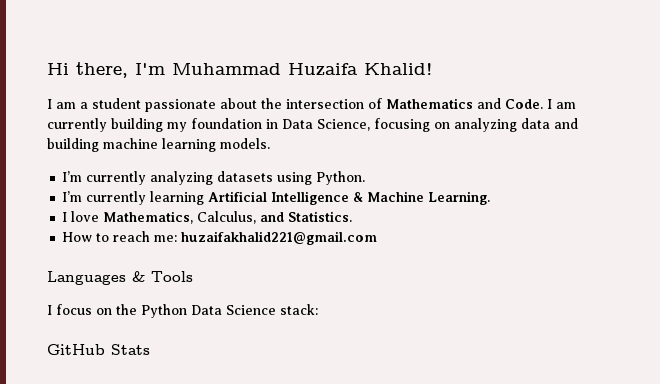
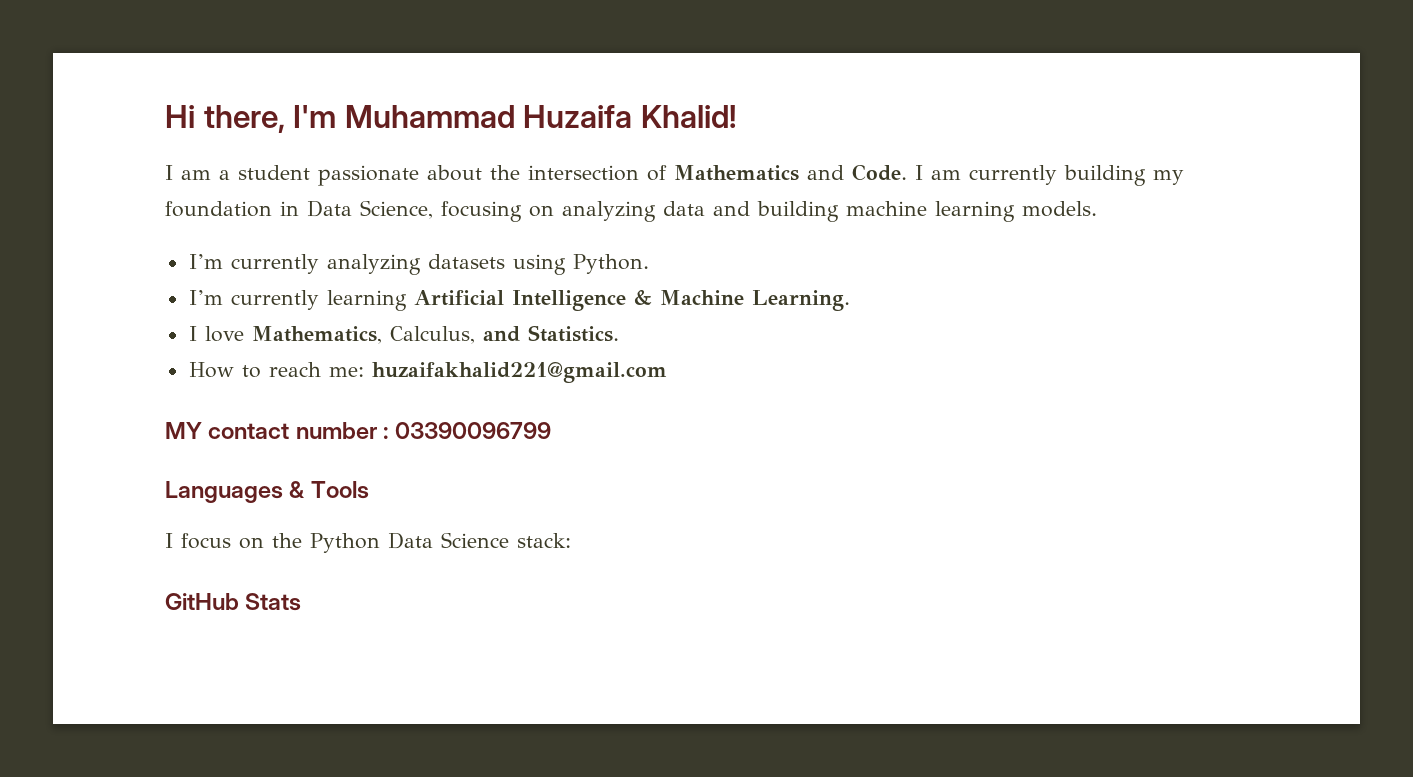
(378, 238) none -> [165,422,552,439] // MY contact number : 03390096799

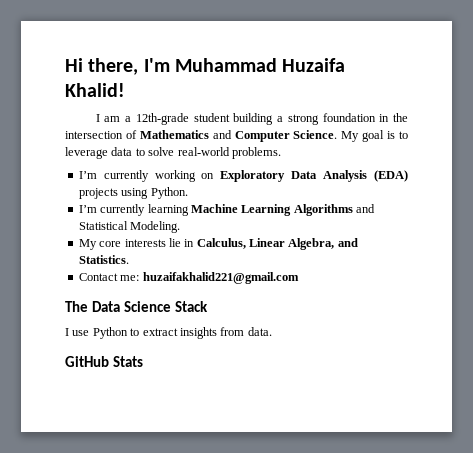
[238,165,482,186] student passionate about -> [135,113,390,125] 12th-grade student building a strong foundation in
[852,164,1184,186] [165,200,1097,222] [188,254,505,275] Code. I am currently building my foundation in Data Science, focusing on analyzing data and building machine learning models. // I’m currently analyzing datasets -> [234,130,409,142] [65,147,281,159] [78,170,408,182] [78,188,118,199] Computer Science. My goal is to leverage data to solve real-world problems. // I’m currently working on Exploratory Data Analysis (EDA) projects
[413,290,850,311] [188,326,475,344] Artificial Intelligence & Machine Learning. // I love Mathematics, Calculus, -> [190,204,375,216] [78,221,181,233] [78,238,335,250] Machine Learning Algorithms and Statistical Modeling. // My core interests lie in Calculus, Linear Algebra,
[188,362,321,378] How to reach -> [78,273,118,281] Contact
[165,422,552,439] [165,481,369,503] [165,532,571,553] MY contact number : 03390096799 // Languages & Tools // I focus on the Python Data Science stack: -> [65,301,208,312] [65,327,272,339] The Data Science Stack // I use Python to extract insights from data.

